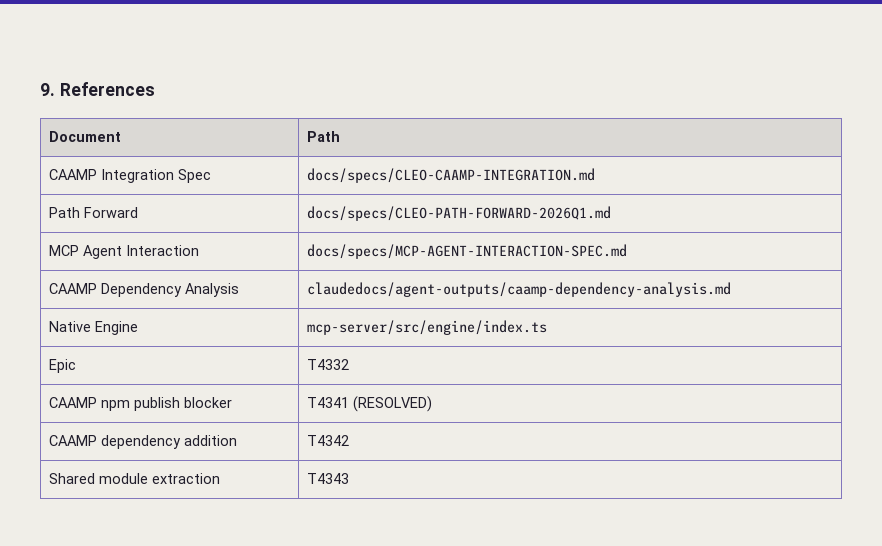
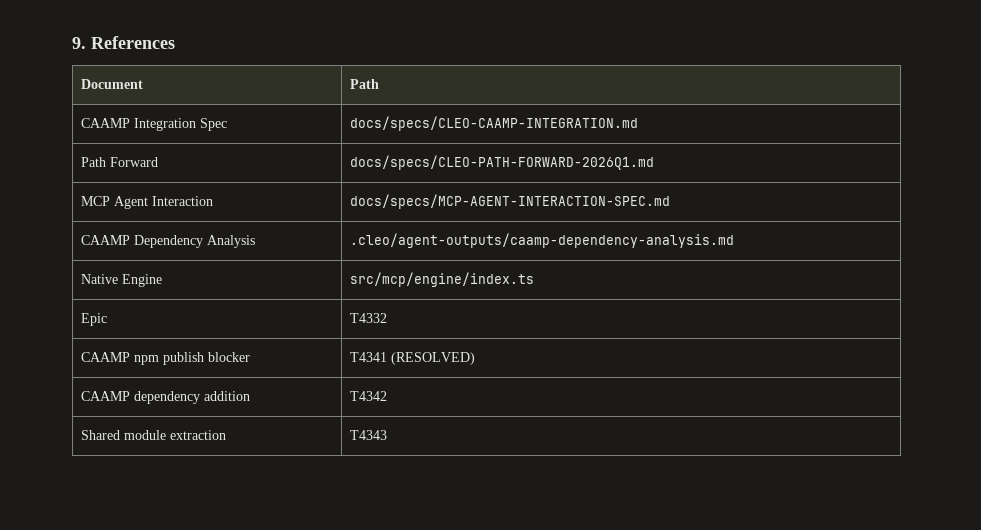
[306,282,731,297] claudedocs/agent-outputs/caamp-dependency-analysis.md -> [350,233,735,248] .cleo/agent-outputs/caamp-dependency-analysis.md
[306,320,547,335] mcp-server/src/engine/index.ts -> [350,272,535,287] src/mcp/engine/index.ts

